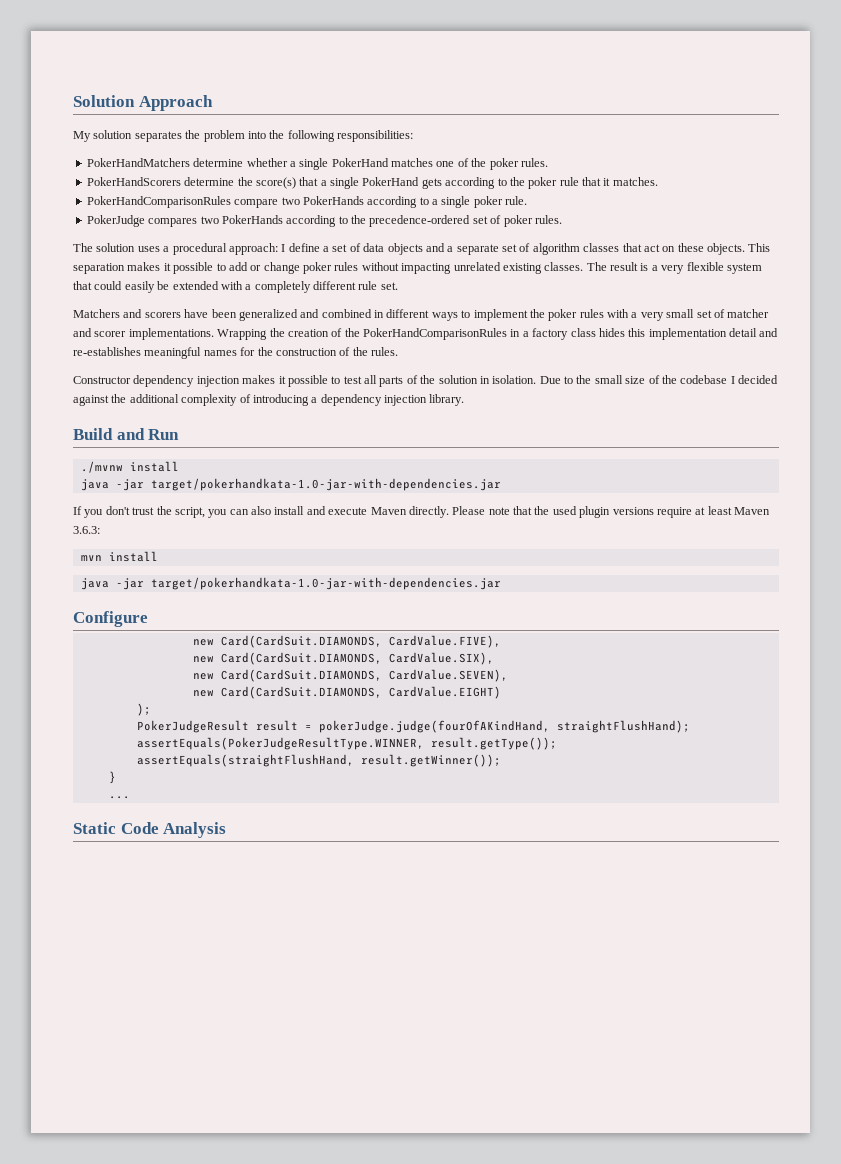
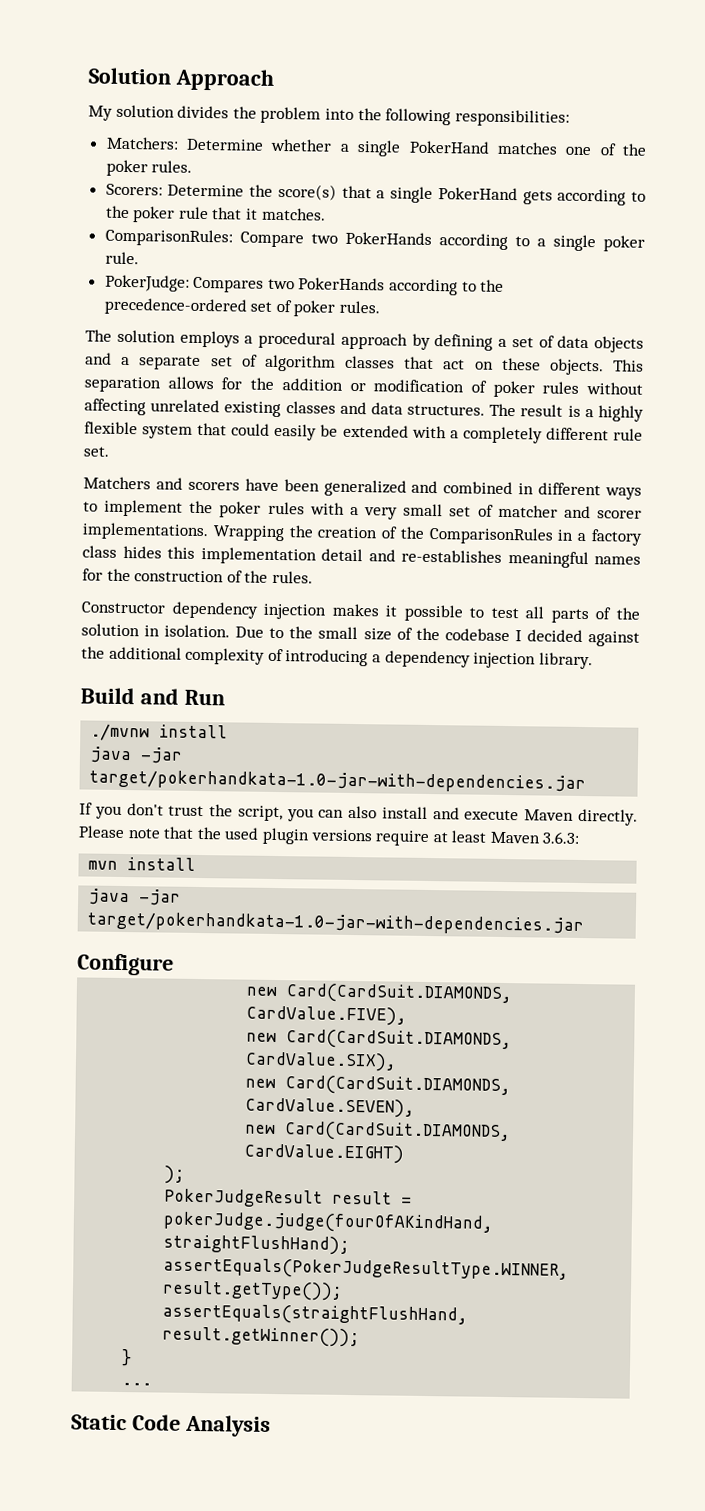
[134,131,182,142] separates -> [177,105,230,119] divides
[86,158,244,167] PokerHandMatchers determine -> [105,136,265,151] Matchers: Determine
[86,177,235,186] PokerHandScorers determine -> [105,183,245,197] Scorers: Determine
[86,196,279,208] PokerHandComparisonRules compare -> [104,228,304,248] ComparisonRules: Compare
[86,215,198,227] PokerJudge compares -> [104,274,265,293] PokerJudge: Compares
[137,246,160,252] uses -> [179,330,240,348] employs
[228,243,320,255] approach: I define -> [340,332,494,351] approach by defining
[127,262,300,274] makes it possible to add or change -> [167,376,487,393] allows for the addition or modification of
[401,263,452,274] impacting -> [84,398,146,416] affecting
[544,262,584,271] classes. -> [285,401,486,416] classes and data structures.
[661,265,685,274] very -> [598,405,644,422] highly
[363,328,507,340] PokerHandComparisonRules -> [428,526,553,545] ComparisonRules

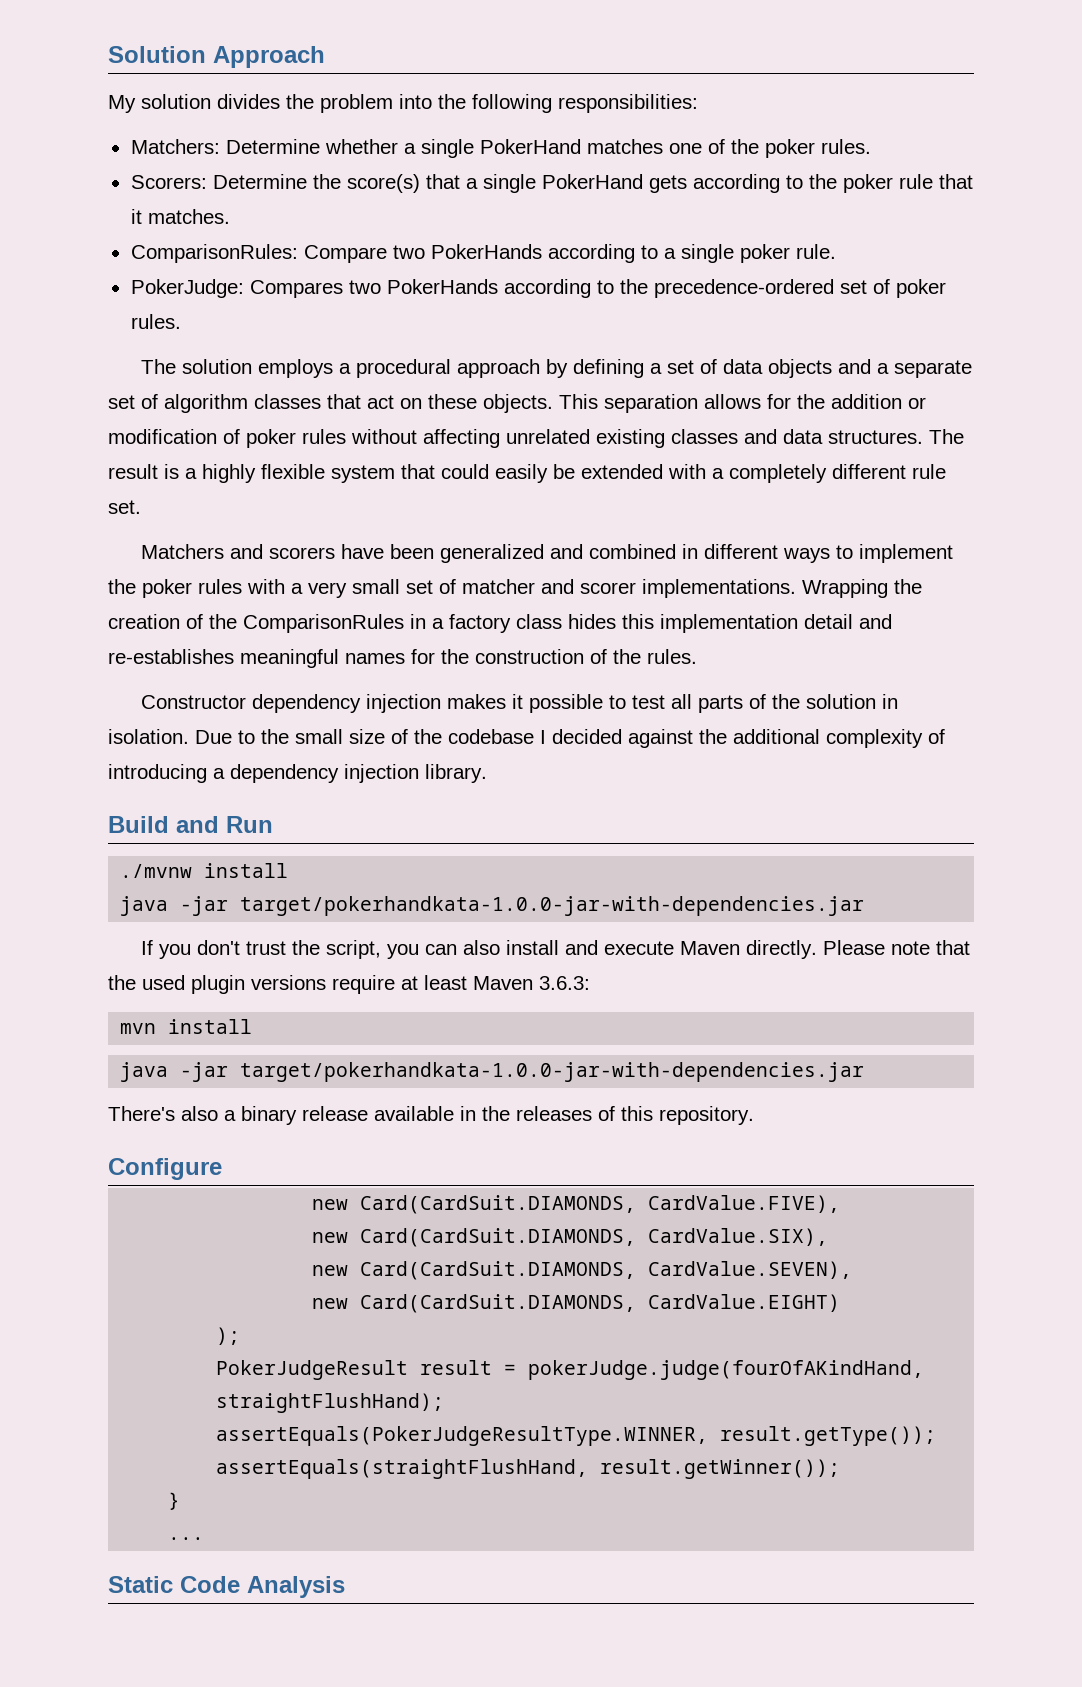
[89,769,587,794] target/pokerhandkata-1.0-jar-with-dependencies.jar -> [240,896,865,916] target/pokerhandkata-1.0.0-jar-with-dependencies.jar
[87,911,585,936] target/pokerhandkata-1.0-jar-with-dependencies.jar -> [240,1062,865,1082] [108,1106,754,1125] target/pokerhandkata-1.0.0-jar-with-dependencies.jar // There's also a binary release available in the releases of this repository.

